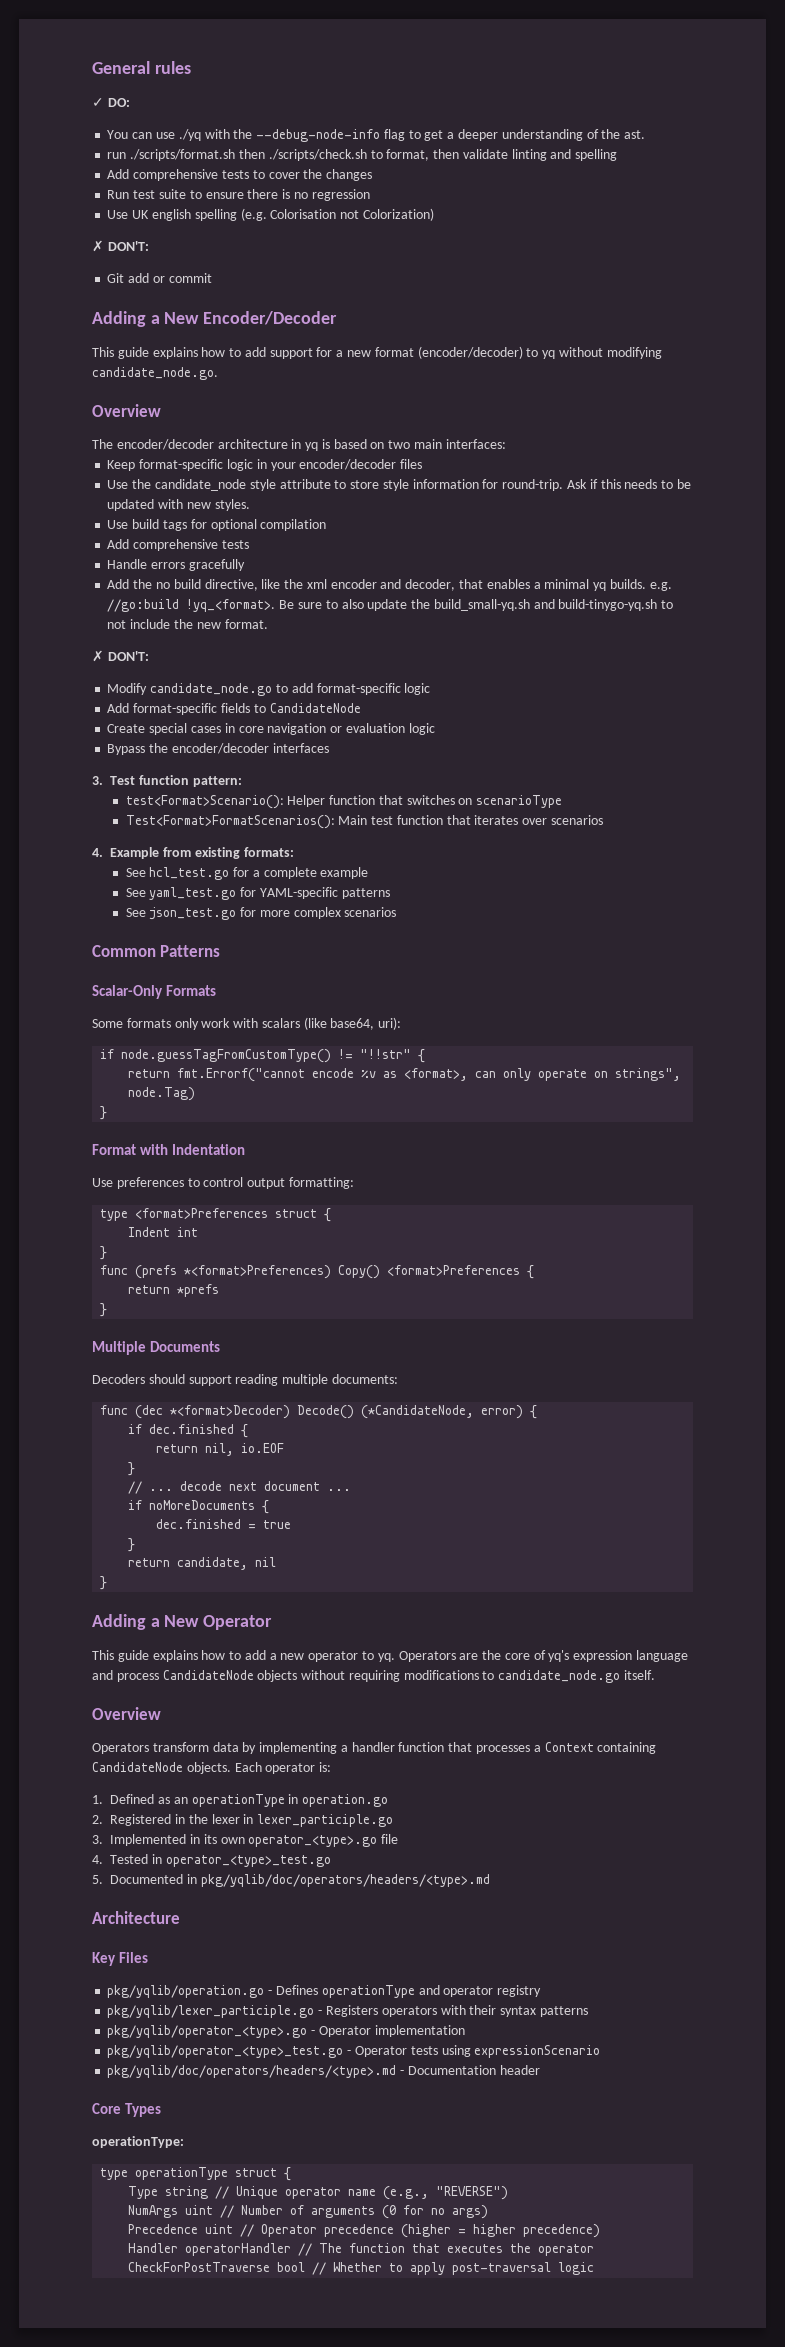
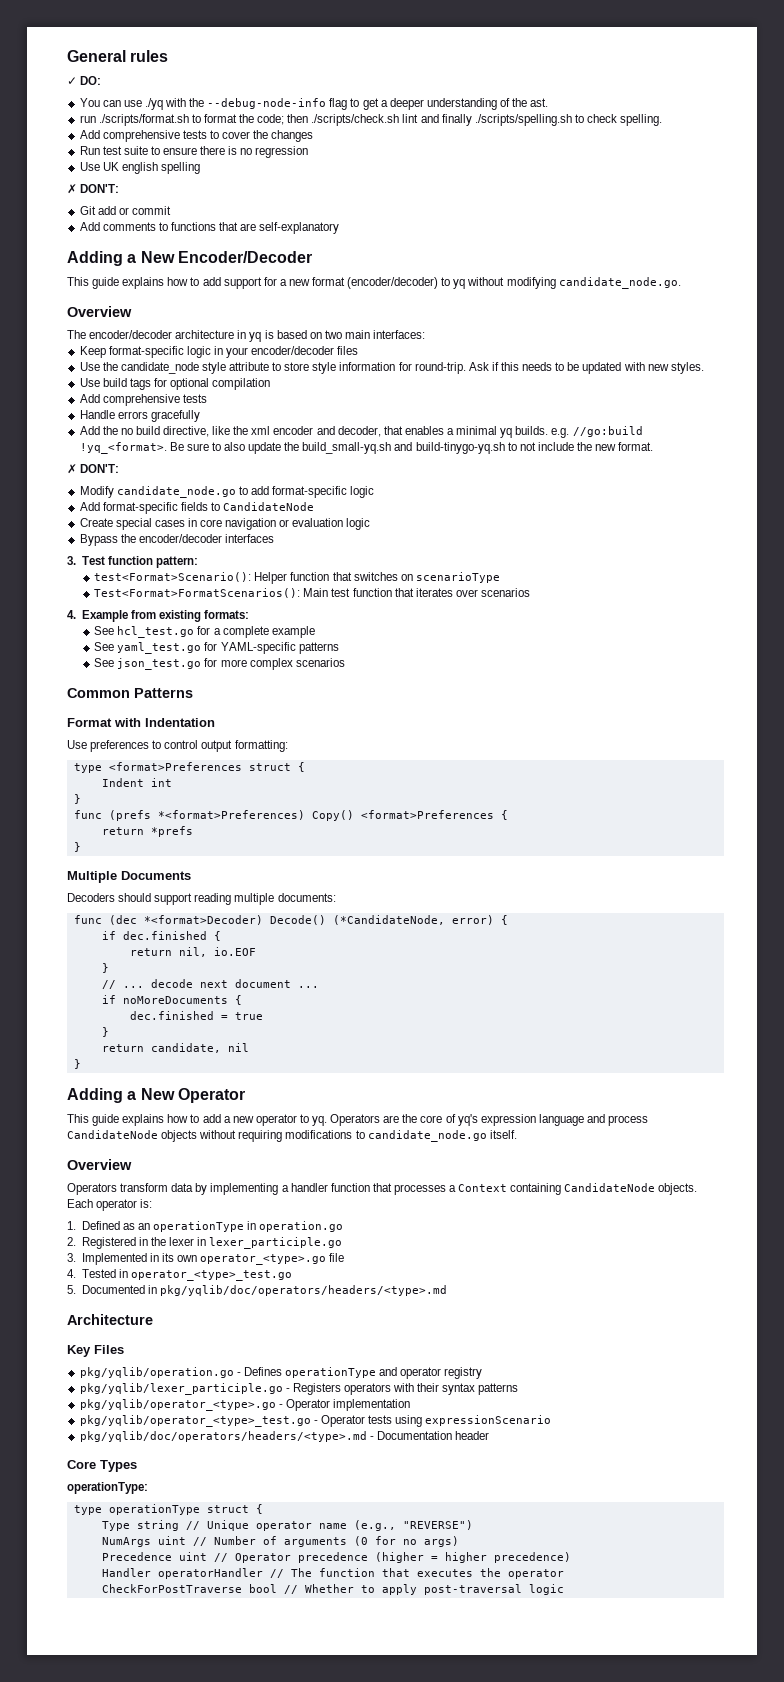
[238,149,618,161] then ./scripts/check.sh to format, then validate linting and spelling -> [191,114,663,126] to format the code; then ./scripts/check.sh lint and finally ./scripts/spelling.sh to check spelling.
[240,208,434,221] (e.g. Colorisation not Colorization) -> (200, 168) none
(212, 278) none -> [79,222,340,234] // Add comments to functions that are self-explanatory
[92,985,217,999] [92,1017,402,1030] [100,1049,426,1063] [128,1068,682,1082] [128,1087,196,1101] [100,1106,108,1120] // Scalar-Only Formats // Some formats only work with scalars (like base64, uri): // if node.guessTagFromCustomType() != "!!str" { // return fmt.Errorf("cannot encode %v as <format>, can only operate on strings", node.Tag) // } -> (193, 693) none

